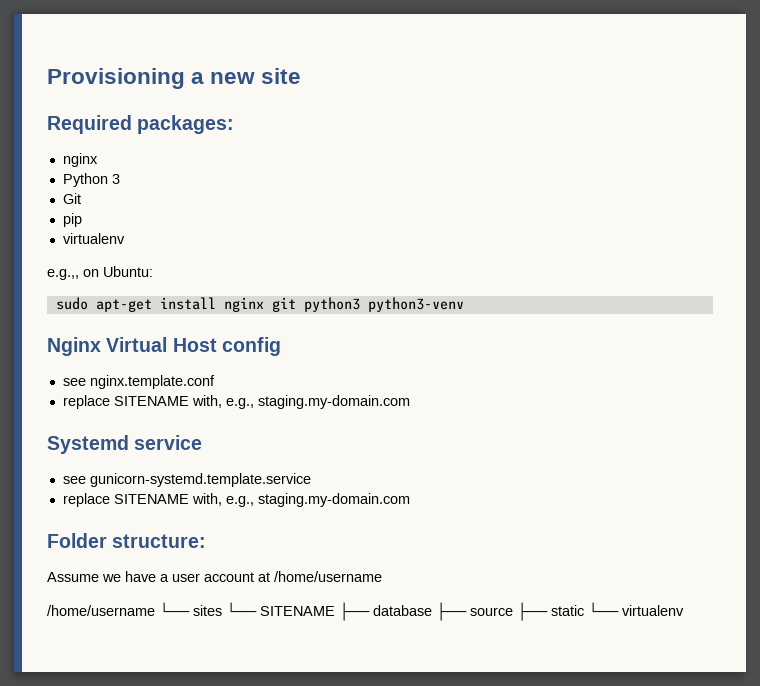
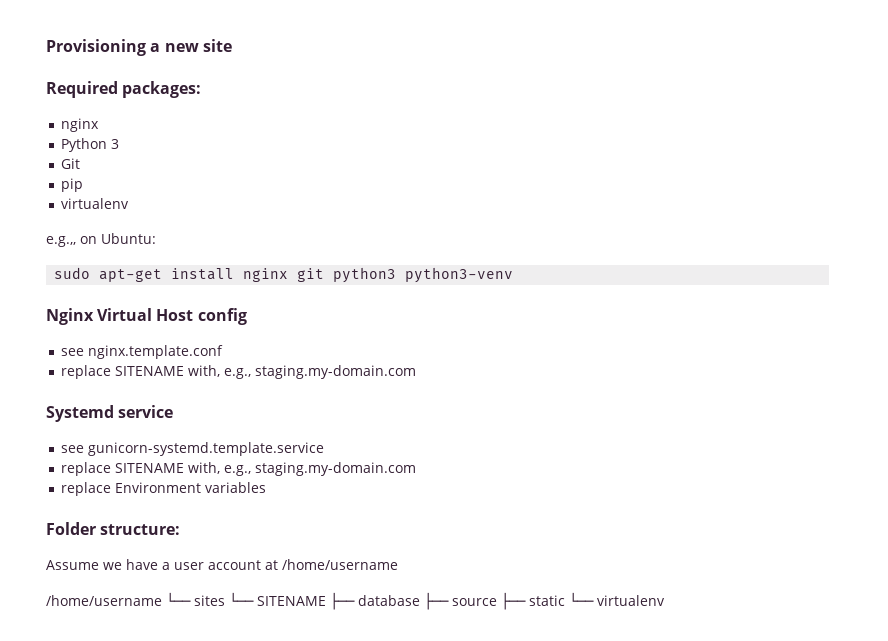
(410, 500) none -> [61,482,267,496] // replace Environment variables

